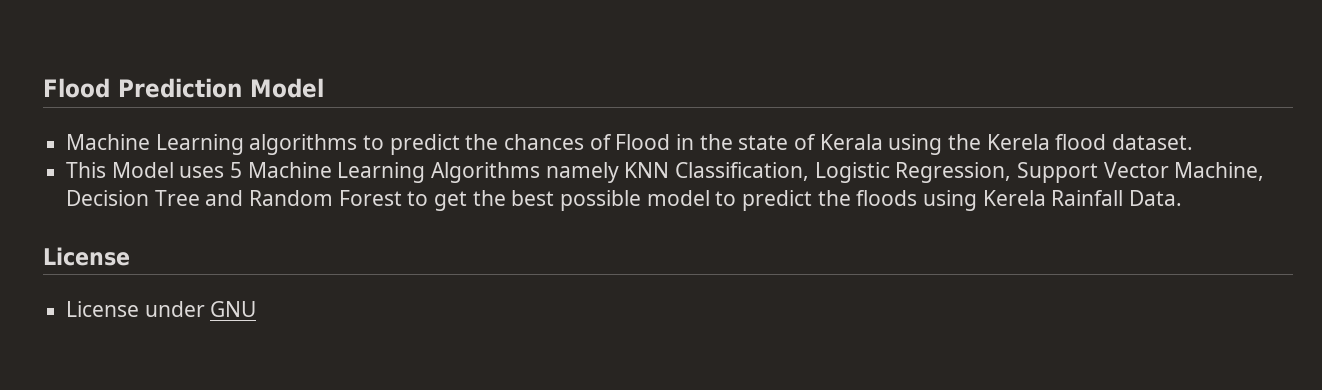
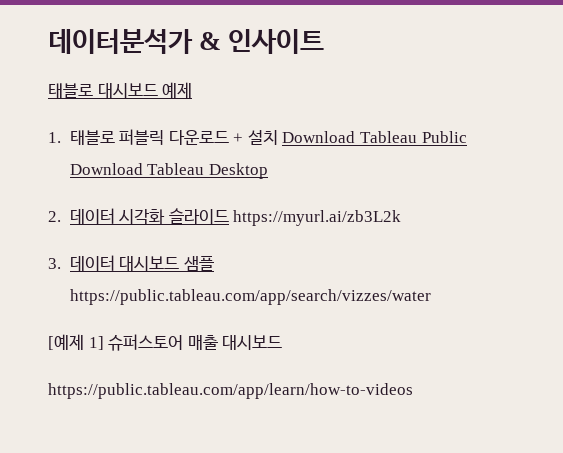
[43,78,324,98] [66,134,1194,155] [66,162,1265,183] [66,190,1183,211] [43,247,130,266] [66,301,257,317] Flood Prediction Model // Machine Learning algorithms to predict the chances of Flood in the state of Kerala using the Kerela flood dataset. // This Model uses 5 Machine Learning Algorithms namely KNN Classification, Logistic Regression, Support Vector Machine, Decision Tree and Random Forest to get the best possible model to predict the floods using Kerela Rainfall Data. // License // License under GNU -> [48,29,325,54] [48,82,193,98] [48,129,467,145] [69,163,268,179] [48,208,402,226] [48,255,214,271] [69,289,431,305] [48,334,283,351] [48,383,413,399] 데이터분석가 & 인사이트 // 태블로 대시보드 예제 // 1. 태블로 퍼블릭 다운로드 + 설치 Download Tableau Public Download Tableau Desktop // 2. 데이터 시각화 슬라이드 https://myurl.ai/zb3L2k // 3. 데이터 대시보드 샘플 https://public.tableau.com/app/search/vizzes/water // [예제 1] 슈퍼스토어 매출 대시보드 // https://public.tableau.com/app/learn/how-to-videos

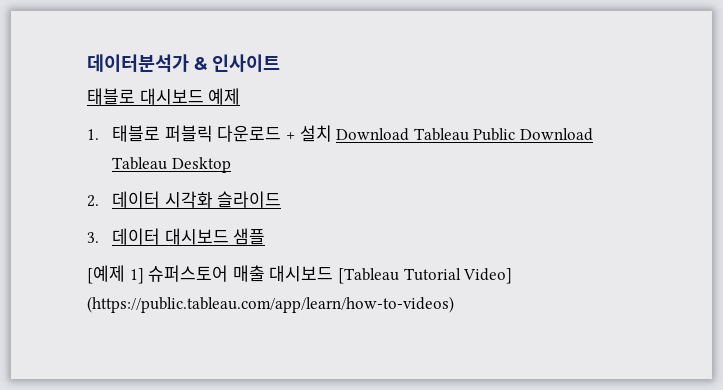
[233,210,402,226] https://myurl.ai/zb3L2k -> (282, 199) none
[69,289,431,305] https://public.tableau.com/app/search/vizzes/water -> (266, 236) none
[48,383,413,399] // https://public.tableau.com/app/learn/how-to-videos -> [337,268,513,284] [87,296,454,313] [Tableau Tutorial Video] (https://public.tableau.com/app/learn/how-to-videos)

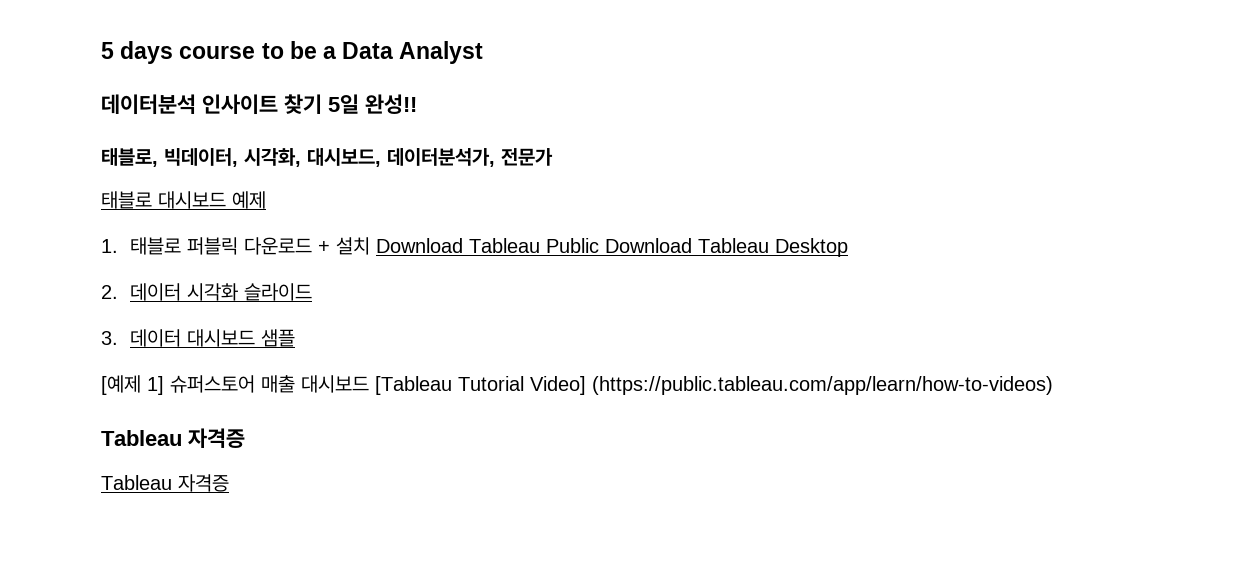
[87,54,280,72] 데이터분석가 & 인사이트 -> [101,41,484,64] [101,94,417,115] [101,148,553,167] 5 days course to be a Data Analyst // 데이터분석 인사이트 찾기 5일 완성!! // 태블로, 빅데이터, 시각화, 대시보드, 데이터분석가, 전문가
(454, 304) none -> [101,428,245,448] [101,474,229,492] // Tableau 자격증 // Tableau 자격증

